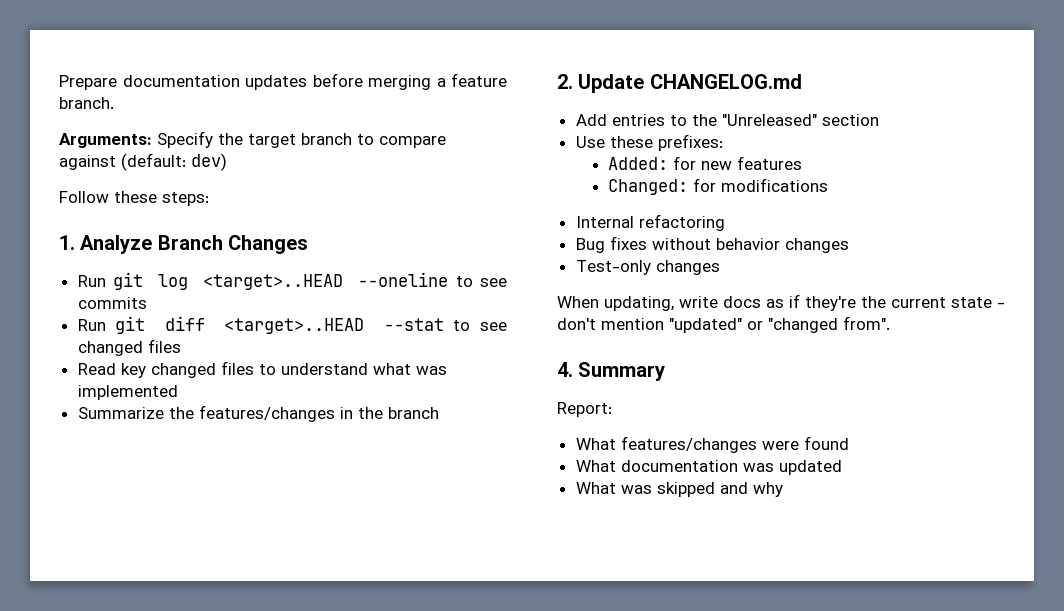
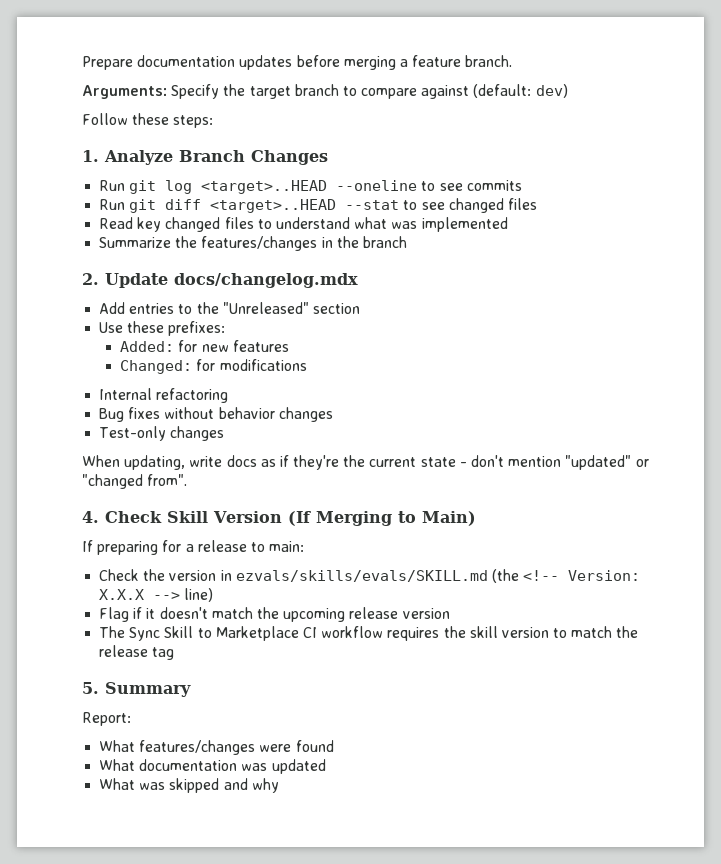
[649,74,802,89] CHANGELOG.md -> [174,273,358,288] docs/changelog.mdx
(573, 369) none -> [105,511,476,526] [82,540,305,555] [99,569,641,583] [99,588,214,602] [99,607,450,622] [99,626,639,641] [99,645,175,660] [82,682,99,694] Check Skill Version (If Merging to Main) // If preparing for a release to main: // Check the version in ezvals/skills/evals/SKILL.md (the <!-- Version: X.X.X --> line) // Flag if it doesn't match the upcoming release version // The Sync Skill to Marketplace CI workflow requires the skill version to match the release tag // 5.

